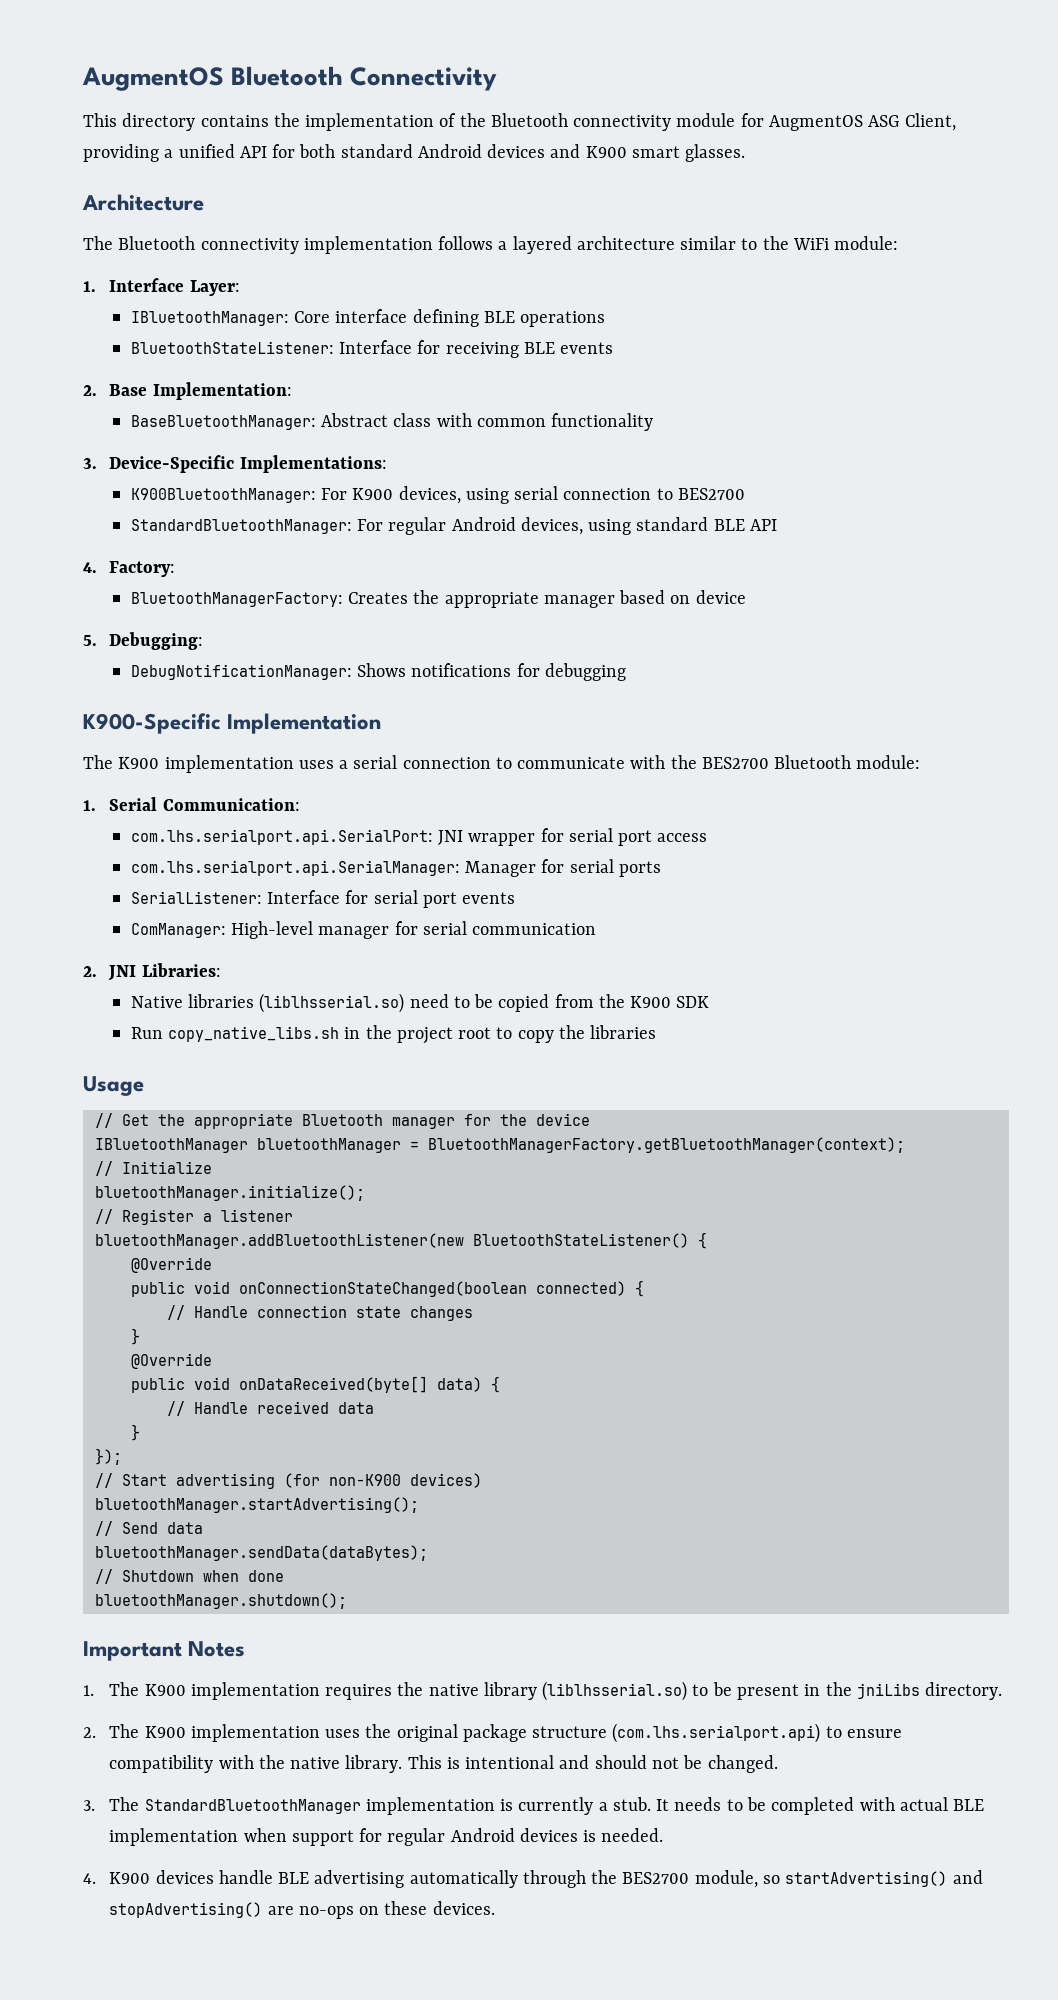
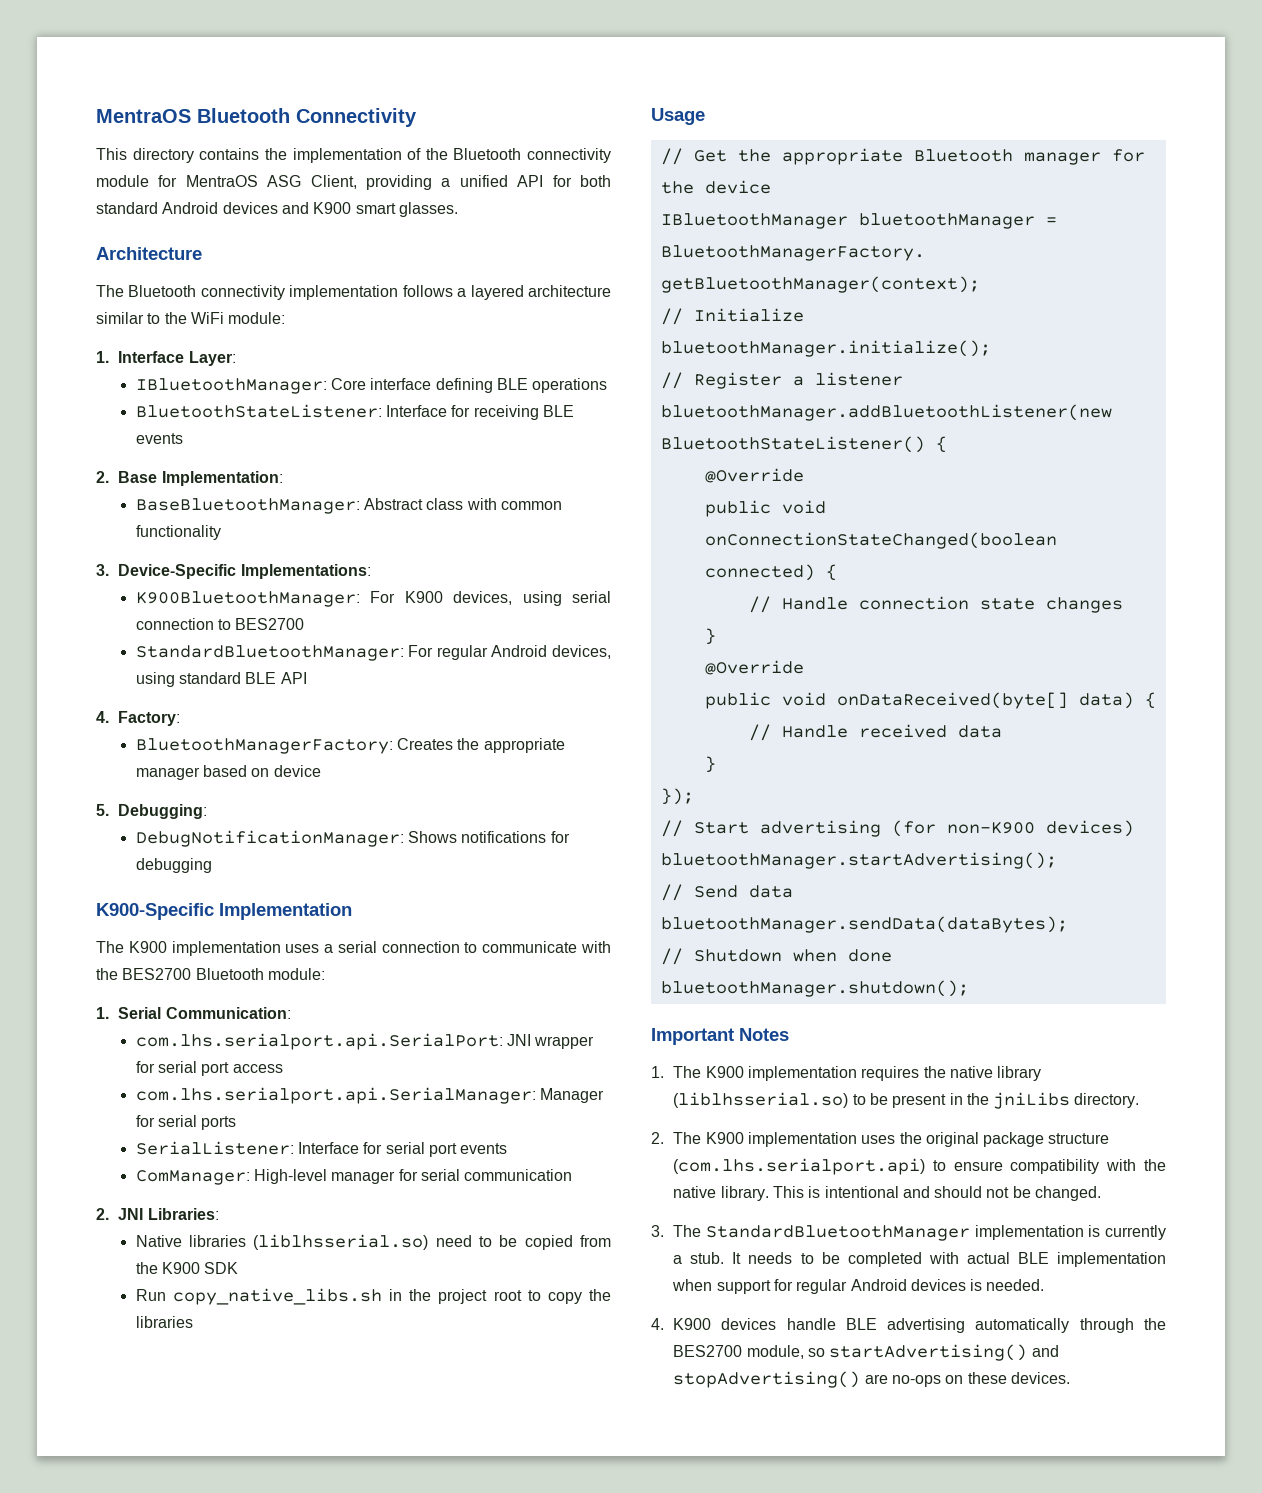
[82,67,224,91] AugmentOS -> [96,109,191,123] MentraOS
[768,115,863,131] AugmentOS -> [185,175,258,187] MentraOS

